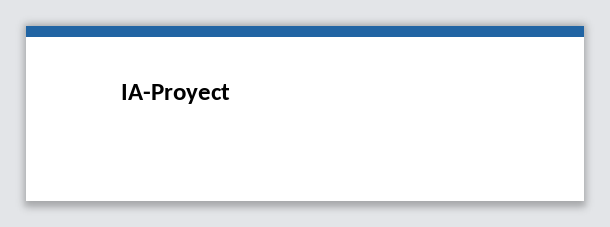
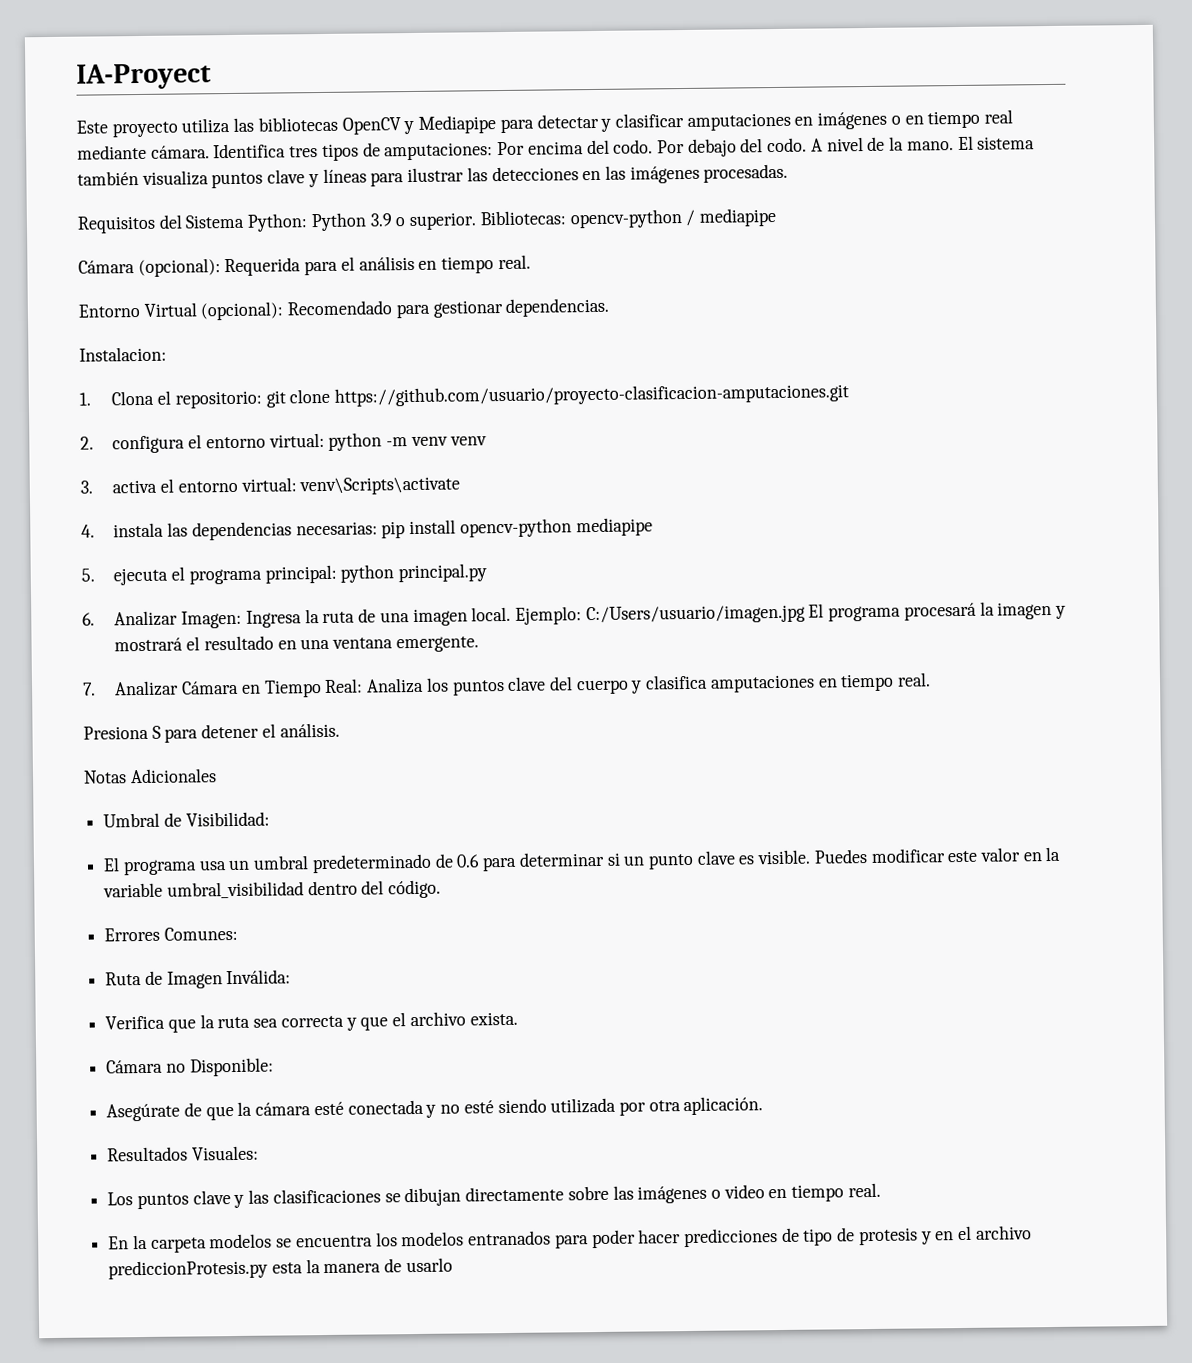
(230, 94) none -> [76,109,1014,138] [77,135,1036,161] [77,163,789,189] [77,207,777,234] [78,254,531,278] [78,297,610,321] [79,346,167,362] [79,383,850,409] [80,432,487,454] [80,476,461,496] [81,517,653,541] [81,563,488,586] [82,601,1067,629] [114,635,479,653] [82,672,932,698] [83,722,340,743] [83,768,217,784] [103,811,270,828] [103,846,1062,876] [103,879,442,899] [104,926,238,942] [105,969,292,989] [105,1011,518,1033] [106,1057,274,1077] [106,1096,764,1122] [107,1145,259,1162] [107,1182,881,1210] [108,1225,1032,1253] [108,1257,453,1280] // Este proyecto utiliza las bibliotecas OpenCV y Mediapipe para detectar y clasificar amputaciones en imágenes o en tiempo real mediante cámara. Identifica tres tipos de amputaciones: Por encima del codo. Por debajo del codo. A nivel de la mano. El sistema también visualiza puntos clave y líneas para ilustrar las detecciones en las imágenes procesadas. // Requisitos del Sistema Python: Python 3.9 o superior. Bibliotecas: opencv-python / mediapipe // Cámara (opcional): Requerida para el análisis en tiempo real. // Entorno Virtual (opcional): Recomendado para gestionar dependencias. // Instalacion: // 1. Clona el repositorio: git clone https://github.com/usuario/proyecto-clasificacion-amputaciones.git // 2. configura el entorno virtual: python -m venv venv // 3. activa el entorno virtual: venv\Scripts\activate // 4. instala las dependencias necesarias: pip install opencv-python mediapipe // 5. ejecuta el programa principal: python principal.py // 6. Analizar Imagen: Ingresa la ruta de una imagen local. Ejemplo: C:/Users/usuario/imagen.jpg El programa procesará la imagen y mostrará el resultado en una ventana emergente. // 7. Analizar Cámara en Tiempo Real: Analiza los puntos clave del cuerpo y clasifica amputaciones en tiempo real. // Presiona S para detener el análisis. // Notas Adicionales // Umbral de Visibilidad: // El programa usa un umbral predeterminado de 0.6 para determinar si un punto clave es visible. Puedes modificar este valor en la variable umbral_visibilidad dentro del código. // Errores Comunes: // Ruta de Imagen Inválida: // Verifica que la ruta sea correcta y que el archivo exista. // Cámara no Disponible: // Asegúrate de que la cámara esté conectada y no esté siendo utilizada por otra aplicación. // Resultados Visuales: // Los puntos clave y las clasificaciones se dibujan directamente sobre las imágenes o video en tiempo real. // En la carpeta modelos se encuentra los modelos entranados para poder hacer predicciones de tipo de protesis y en el archivo prediccionProtesis.py esta la manera de usarlo

